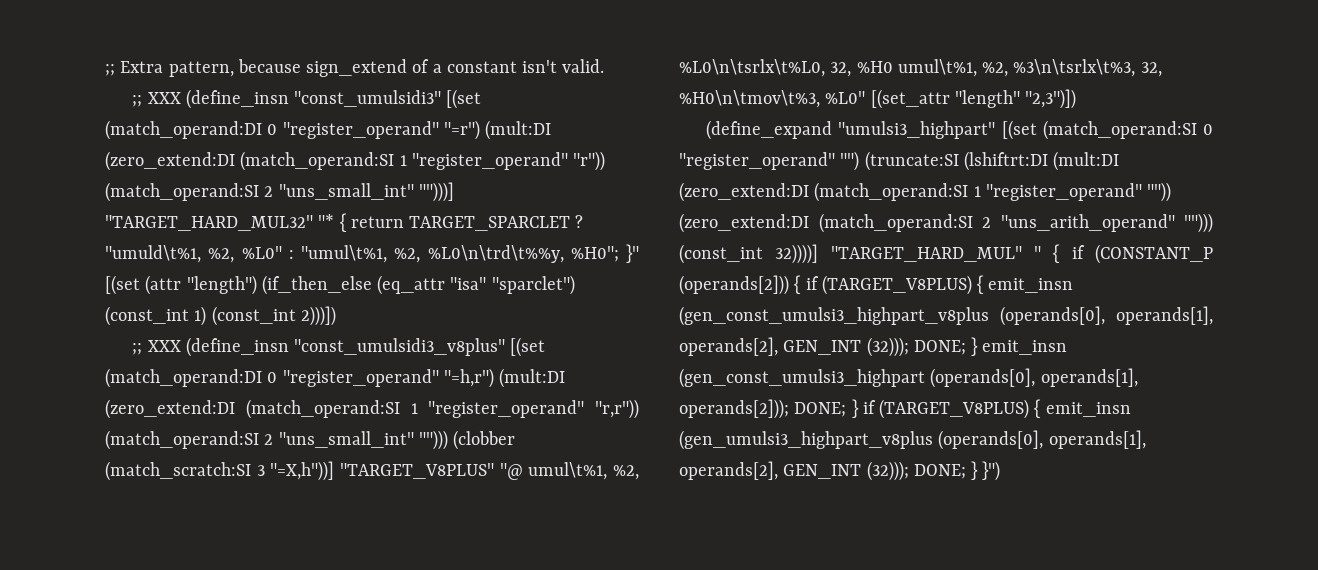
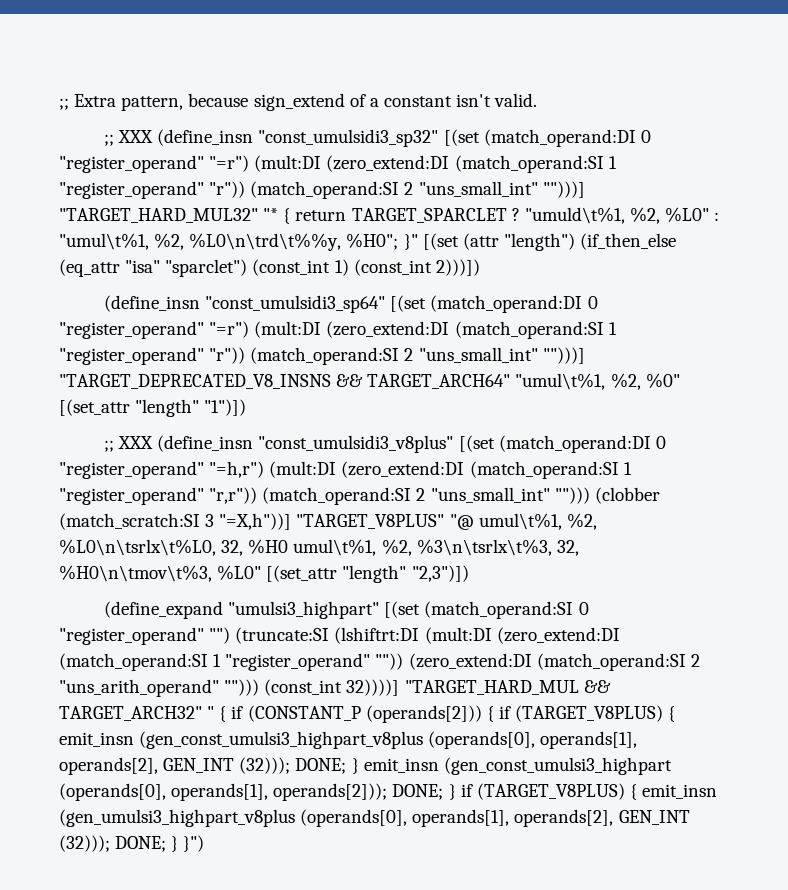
[294,90,442,107] "const_umulsidi3" -> [258,129,439,147] "const_umulsidi3_sp32"
(336, 316) none -> [104,295,598,313] [59,321,617,339] [59,347,585,365] [59,373,680,390] [59,399,247,417] // (define_insn "const_umulsidi3_sp64" [(set (match_operand:DI 0 "register_operand" "=r") (mult:DI (zero_extend:DI (match_operand:SI 1 "register_operand" "r")) (match_operand:SI 2 "uns_small_int" "")))] "TARGET_DEPRECATED_V8_INSNS && TARGET_ARCH64" "umul\t%1, %2, %0" [(set_attr "length" "1")])
[830,246,1022,262] "TARGET_HARD_MUL" -> [404,680,611,695] [59,706,202,721] "TARGET_HARD_MUL && TARGET_ARCH32"

